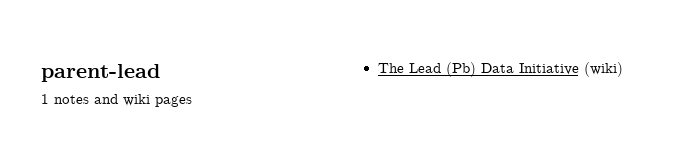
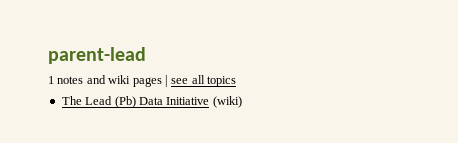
(192, 101) none -> [164,75,236,87] | see all topics

